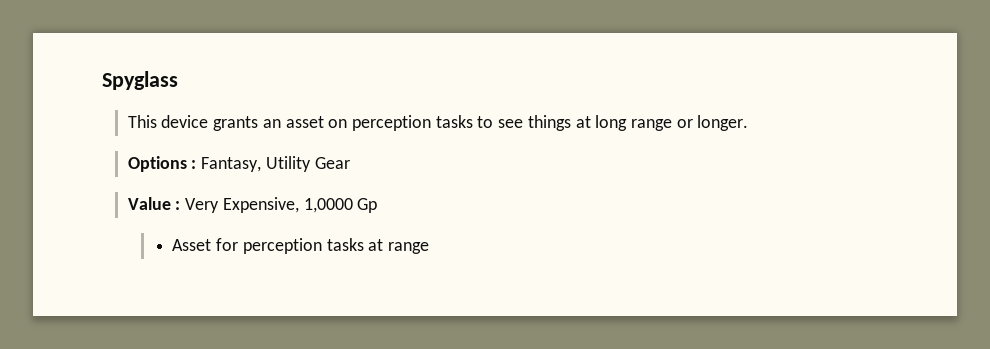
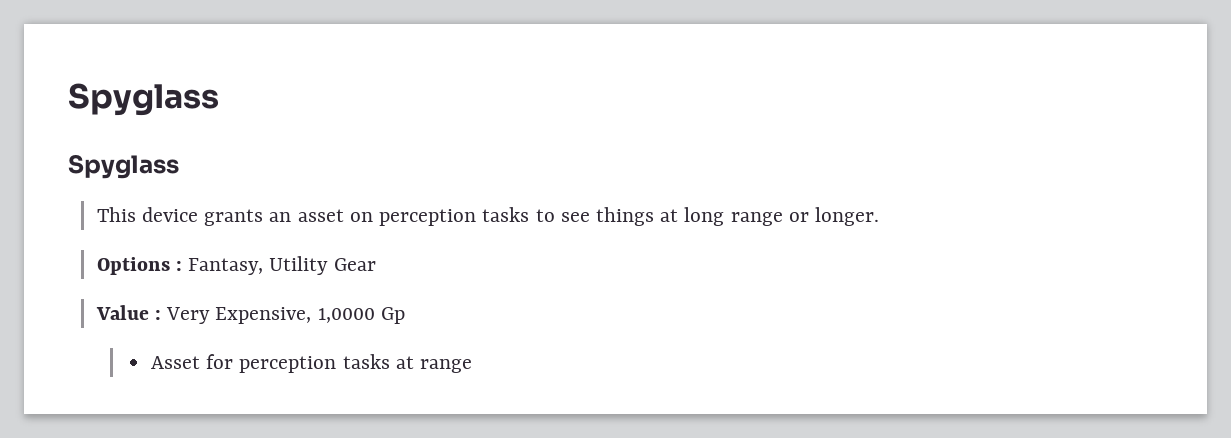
[102,71,178,90] Spyglass -> [68,83,219,116] [68,154,179,179] Spyglass // Spyglass

